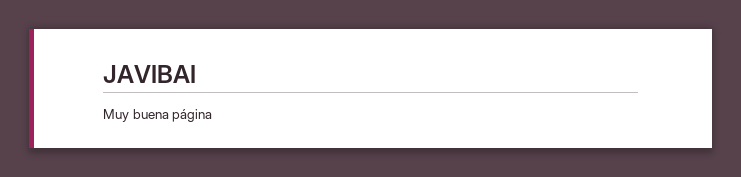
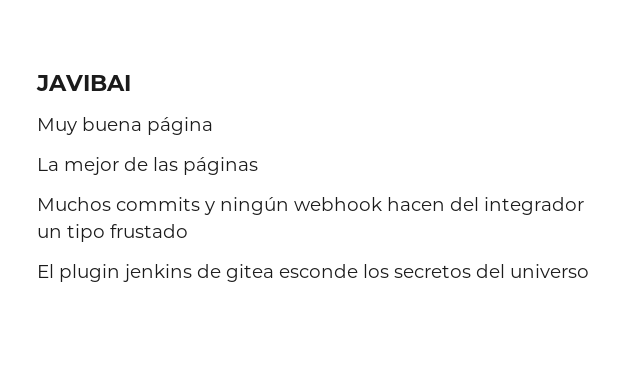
(213, 115) none -> [37,157,258,175] [37,197,584,215] [37,224,188,242] [37,264,589,282] // La mejor de las páginas // Muchos commits y ningún webhook hacen del integrador un tipo frustado // El plugin jenkins de gitea esconde los secretos del universo

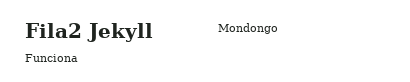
[36,75,131,91] [37,117,213,135] [37,157,258,175] [37,197,584,215] [37,224,188,242] [37,264,589,282] JAVIBAI // Muy buena página // La mejor de las páginas // Muchos commits y ningún webhook hacen del integrador un tipo frustado // El plugin jenkins de gitea esconde los secretos del universo -> [25,23,153,42] [25,54,78,62] [218,23,278,34] Fila2 Jekyll // Funciona // Mondongo

